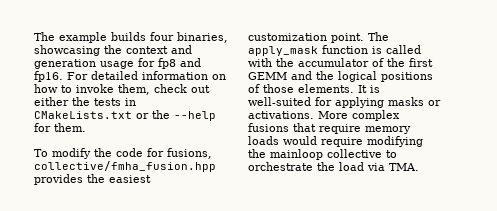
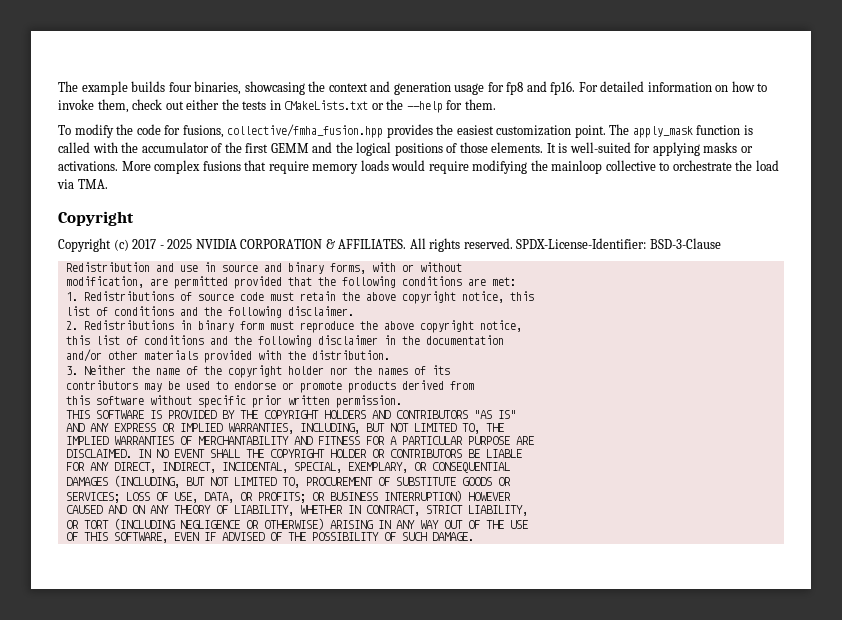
(419, 167) none -> [58,211,134,226] [58,238,721,252] [65,262,462,274] [65,276,516,289] [65,291,534,304] [65,306,354,318] [65,320,522,333] [65,335,504,347] [65,349,390,363] [65,365,450,378] [65,380,474,393] [65,395,402,408] [65,410,516,419] [65,423,504,434] [65,436,534,445] [65,449,522,458] [65,462,510,473] [65,475,511,488] [65,490,511,503] [65,505,528,516] [65,518,528,530] [65,532,474,543] // Copyright // Copyright (c) 2017 - 2025 NVIDIA CORPORATION & AFFILIATES. All rights reserved. SPDX-License-Identifier: BSD-3-Clause // Redistribution and use in source and binary forms, with or without // modification, are permitted provided that the following conditions are met: // 1. Redistributions of source code must retain the above copyright notice, this // list of conditions and the following disclaimer. // 2. Redistributions in binary form must reproduce the above copyright notice, // this list of conditions and the following disclaimer in the documentation // and/or other materials provided with the distribution. // 3. Neither the name of the copyright holder nor the names of its // contributors may be used to endorse or promote products derived from // this software without specific prior written permission. // THIS SOFTWARE IS PROVIDED BY THE COPYRIGHT HOLDERS AND CONTRIBUTORS "AS IS" // AND ANY EXPRESS OR IMPLIED WARRANTIES, INCLUDING, BUT NOT LIMITED TO, THE // IMPLIED WARRANTIES OF MERCHANTABILITY AND FITNESS FOR A PARTICULAR PURPOSE ARE // DISCLAIMED. IN NO EVENT SHALL THE COPYRIGHT HOLDER OR CONTRIBUTORS BE LIABLE // FOR ANY DIRECT, INDIRECT, INCIDENTAL, SPECIAL, EXEMPLARY, OR CONSEQUENTIAL // DAMAGES (INCLUDING, BUT NOT LIMITED TO, PROCUREMENT OF SUBSTITUTE GOODS OR // SERVICES; LOSS OF USE, DATA, OR PROFITS; OR BUSINESS INTERRUPTION) HOWEVER // CAUSED AND ON ANY THEORY OF LIABILITY, WHETHER IN CONTRACT, STRICT LIABILITY, // OR TORT (INCLUDING NEGLIGENCE OR OTHERWISE) ARISING IN ANY WAY OUT OF THE USE // OF THIS SOFTWARE, EVEN IF ADVISED OF THE POSSIBILITY OF SUCH DAMAGE.

